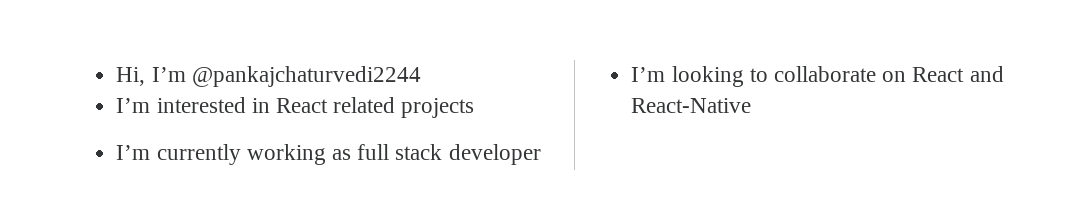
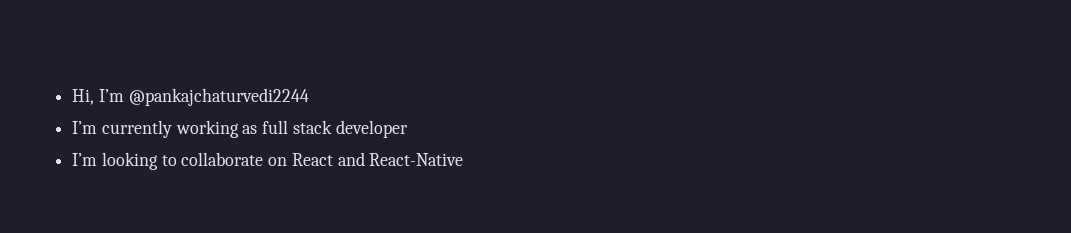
[116,97,475,118] // I’m interested in React related projects -> (309, 97) none

